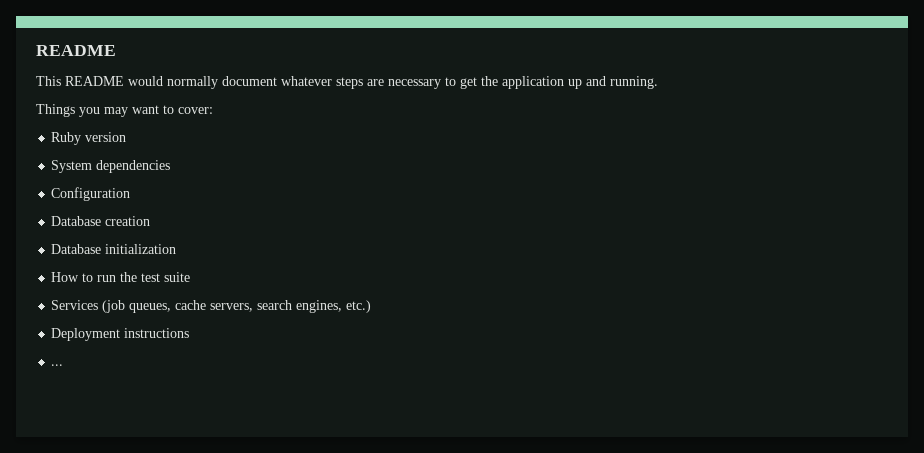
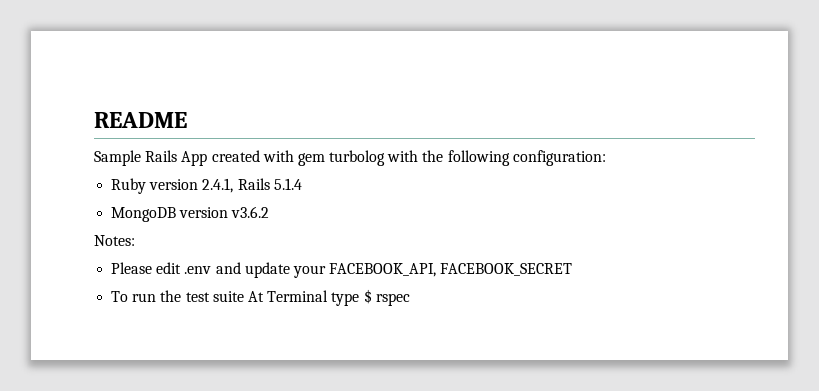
[36,76,658,89] [36,104,213,117] [51,132,127,145] [51,160,171,173] [51,187,131,201] [51,216,151,226] [51,244,177,254] [51,272,191,282] [51,300,372,313] [51,328,190,341] [51,364,64,366] This README would normally document whatever steps are necessary to get the application up and running. // Things you may want to cover: // Ruby version // System dependencies // Configuration // Database creation // Database initialization // How to run the test suite // Services (job queues, cache servers, search engines, etc.) // Deployment instructions // ... -> [94,150,606,166] [111,178,302,194] [111,206,270,222] [94,235,135,246] [111,262,573,278] [111,289,410,306] Sample Rails App created with gem turbolog with the following configuration: // Ruby version 2.4.1, Rails 5.1.4 // MongoDB version v3.6.2 // Notes: // Please edit .env and update your FACEBOOK_API, FACEBOOK_SECRET // To run the test suite At Terminal type $ rspec

